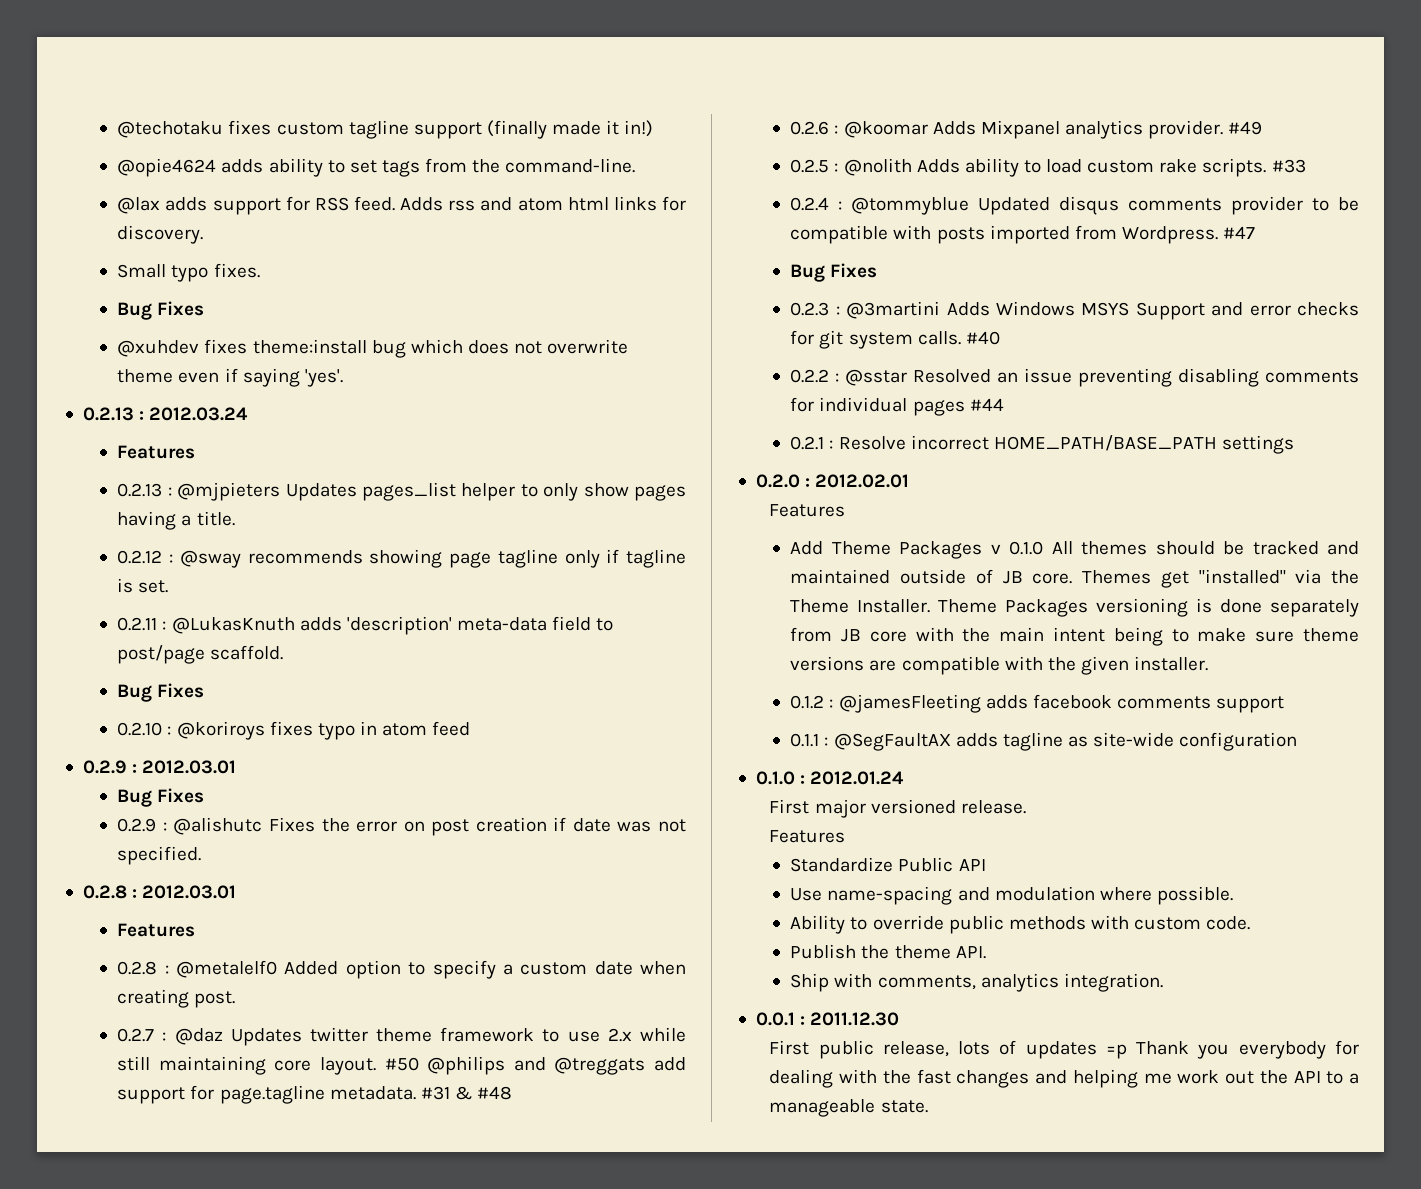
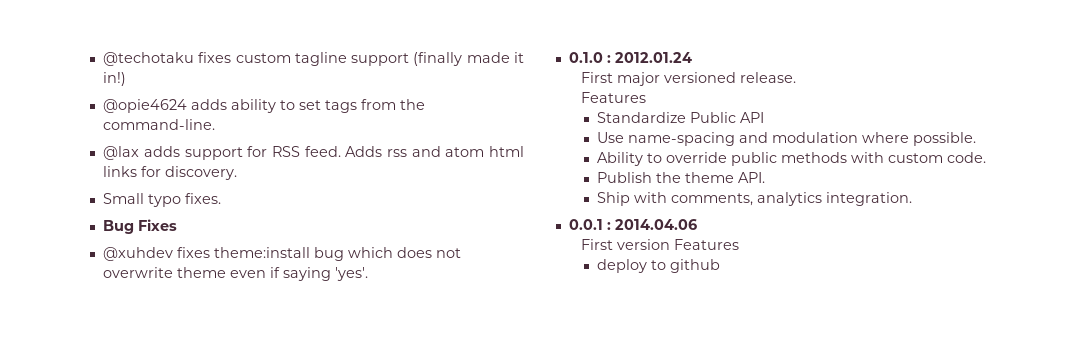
[82,407,249,421] [117,445,196,459] [117,482,686,501] [117,511,235,530] [117,549,687,568] [117,578,169,593] [117,616,614,635] [117,645,284,664] [117,683,205,702] [117,721,471,740] [82,760,237,774] [117,788,205,807] [117,817,686,836] [117,846,202,865] [82,885,237,899] [117,923,196,937] [117,960,686,979] [117,989,236,1008] [117,1027,687,1046] [117,1056,686,1075] [117,1085,513,1104] [790,120,1263,139] [790,158,1306,177] [790,196,1359,215] [790,225,1256,244] [790,263,878,282] [790,301,1359,320] [790,330,1000,349] [790,368,1359,387] [790,397,1004,416] [790,435,1294,454] [755,474,910,488] [769,504,846,517] [790,541,1359,559] [790,569,1359,588] [790,598,1359,617] [790,627,1359,646] [790,656,1209,675] [790,694,1285,713] [790,732,1298,751] // 0.2.13 : 2012.03.24 // Features // 0.2.13 : @mjpieters Updates pages_list helper to only show pages having a title. // 0.2.12 : @sway recommends showing page tagline only if tagline is set. // 0.2.11 : @LukasKnuth adds 'description' meta-data field to post/page scaffold. // Bug Fixes // 0.2.10 : @koriroys fixes typo in atom feed // 0.2.9 : 2012.03.01 // Bug Fixes // 0.2.9 : @alishutc Fixes the error on post creation if date was not specified. // 0.2.8 : 2012.03.01 // Features // 0.2.8 : @metalelf0 Added option to specify a custom date when creating post. // 0.2.7 : @daz Updates twitter theme framework to use 2.x while still maintaining core layout. #50 @philips and @treggats add support for page.tagline metadata. #31 & #48 // 0.2.6 : @koomar Adds Mixpanel analytics provider. #49 // 0.2.5 : @nolith Adds ability to load custom rake scripts. #33 // 0.2.4 : @tommyblue Updated disqus comments provider to be compatible with posts imported from Wordpress. #47 // Bug Fixes // 0.2.3 : @3martini Adds Windows MSYS Support and error checks for git system calls. #40 // 0.2.2 : @sstar Resolved an issue preventing disabling comments for individual pages #44 // 0.2.1 : Resolve incorrect HOME_PATH/BASE_PATH settings // 0.2.0 : 2012.02.01 // Features // Add Theme Packages v 0.1.0 All themes should be tracked and maintained outside of JB core. Themes get "installed" via the Theme Installer. Theme Packages versioning is done separately from JB core with the main intent being to make sure theme versions are compatible with the given installer. // 0.1.2 : @jamesFleeting adds facebook comments support // 0.1.1 : @SegFaultAX adds tagline as site-wide configuration -> (369, 274) none
[810,1012,900,1026] [769,1040,1359,1059] [769,1069,1359,1088] [769,1099,928,1117] 2011.12.30 // First public release, lots of updates =p Thank you everybody for dealing with the fast changes and helping me work out the API to a manageable state. -> [614,219,697,230] [581,239,740,250] [597,259,721,273] 2014.04.06 // First version Features // deploy to github

